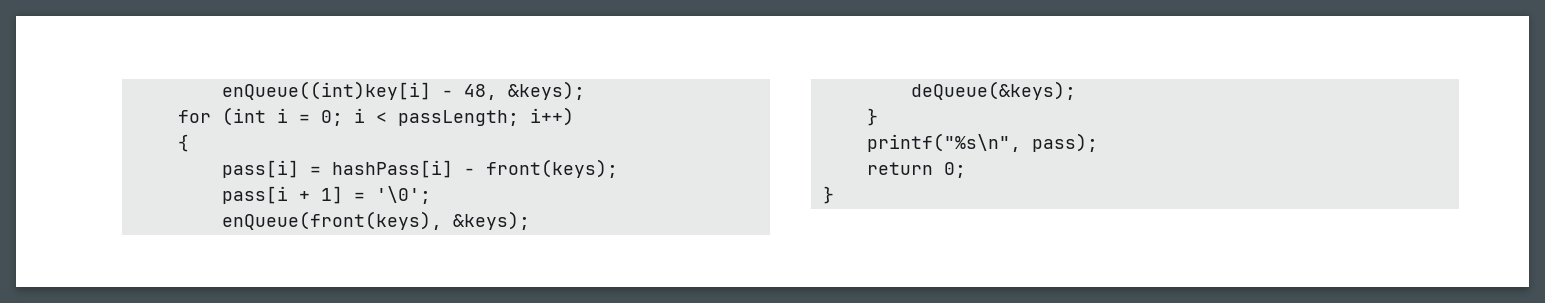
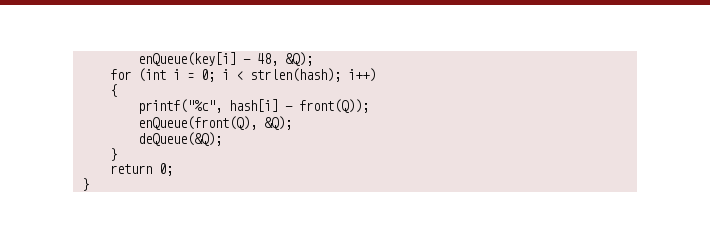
[222,81,431,100] enQueue((int)key[i] -> [138,52,236,66] enQueue(key[i]
[508,81,585,100] &keys); -> [285,52,313,66] &Q);
[398,110,519,126] passLength; -> [250,68,341,82] strlen(hash);
[222,159,618,178] [222,186,431,204] [222,211,530,230] [911,81,1076,100] [867,108,878,126] [867,133,1098,152] pass[i] = hashPass[i] - front(keys); // pass[i + 1] = '\0'; // enQueue(front(keys), &keys); // deQueue(&keys); // } // printf("%s\n", pass); -> [138,99,369,114] [138,116,292,130] [138,132,222,146] [110,148,117,161] printf("%c", hash[i] - front(Q)); // enQueue(front(Q), &Q); // deQueue(&Q); // }

